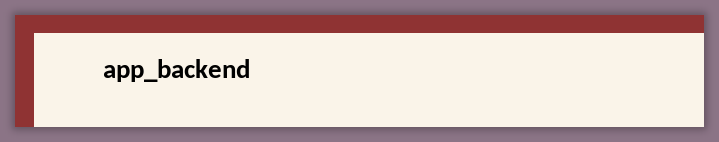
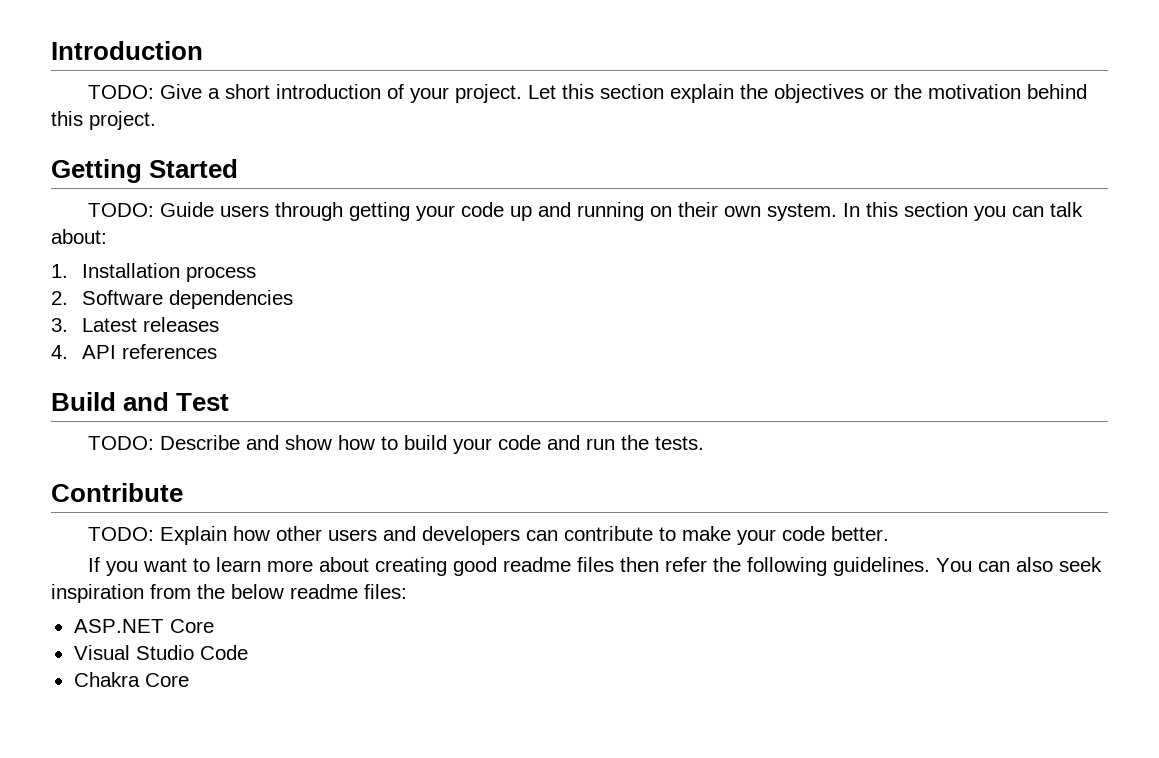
[103,59,250,82] app_backend -> [51,41,203,60] [87,84,1087,103] [51,111,156,130] [51,159,239,183] [87,202,1083,221] [51,229,107,244] [51,263,257,282] [51,290,294,309] [51,317,220,332] [51,344,218,359] [51,392,230,411] [87,435,704,454] [51,483,183,502] [87,526,889,545] [87,557,1102,576] [51,584,407,603] [73,619,214,633] [73,645,248,660] [73,672,189,687] Introduction // TODO: Give a short introduction of your project. Let this section explain the objectives or the motivation behind this project. // Getting Started // TODO: Guide users through getting your code up and running on their own system. In this section you can talk about: // 1. Installation process // 2. Software dependencies // 3. Latest releases // 4. API references // Build and Test // TODO: Describe and show how to build your code and run the tests. // Contribute // TODO: Explain how other users and developers can contribute to make your code better. // If you want to learn more about creating good readme files then refer the following guidelines. You can also seek inspiration from the below readme files: // ASP.NET Core // Visual Studio Code // Chakra Core

